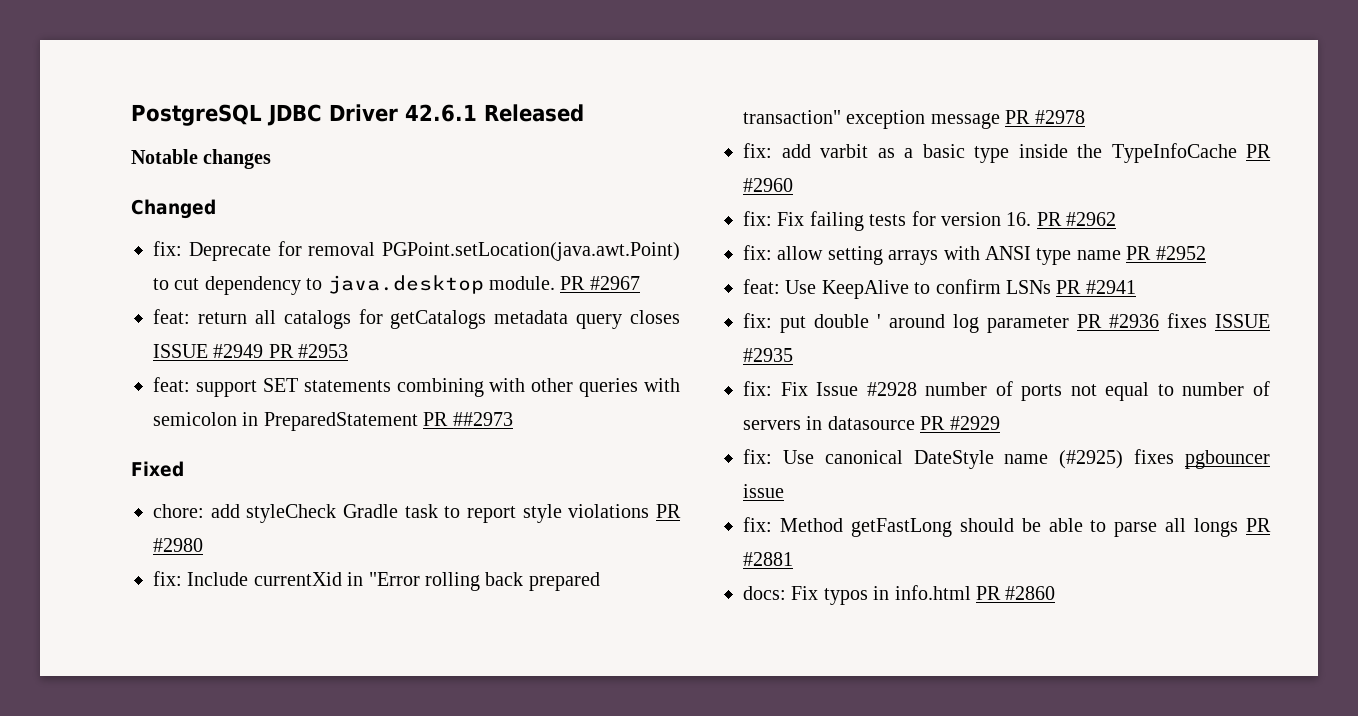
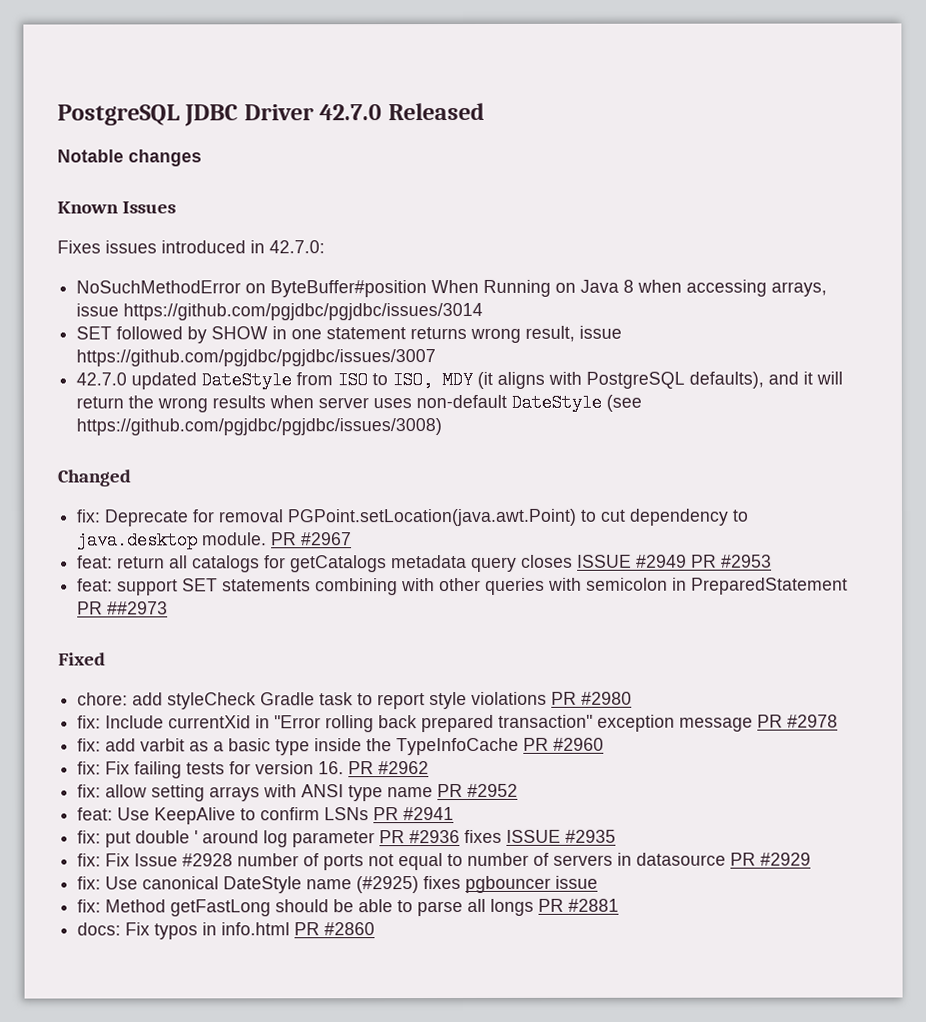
[405,104,477,122] 42.6.1 -> [319,104,383,121] 42.7.0
(272, 159) none -> [57,201,177,214] [57,240,325,254] [76,279,828,298] [76,302,484,321] [76,325,623,344] [76,349,437,367] [76,370,844,390] [76,393,643,413] [76,418,443,436] // Known Issues // Fixes issues introduced in 42.7.0: // NoSuchMethodError on ByteBuffer#position When Running on Java 8 when accessing arrays, issue https://github.com/pgjdbc/pgjdbc/issues/3014 // SET followed by SHOW in one statement returns wrong result, issue https://github.com/pgjdbc/pgjdbc/issues/3007 // 42.7.0 updated DateStyle from ISO to ISO, MDY (it aligns with PostgreSQL defaults), and it will return the wrong results when server uses non-default DateStyle (see https://github.com/pgjdbc/pgjdbc/issues/3008)

